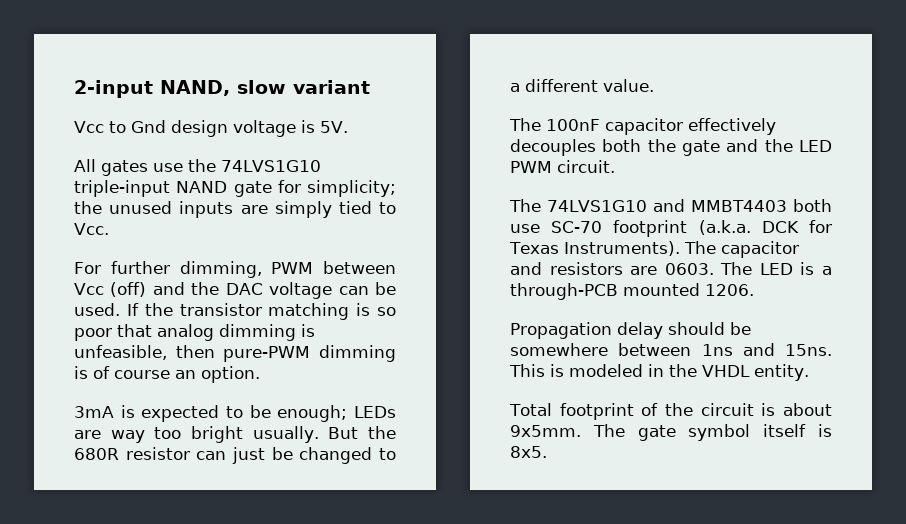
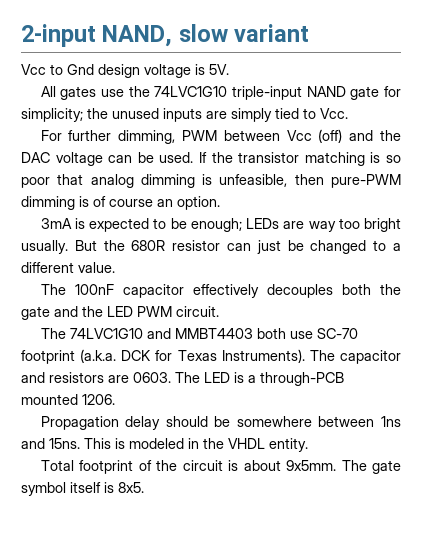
[221,160,321,172] 74LVS1G10 -> [154,86,228,97] 74LVC1G10
[547,200,648,212] 74LVS1G10 -> [69,328,143,339] 74LVC1G10

